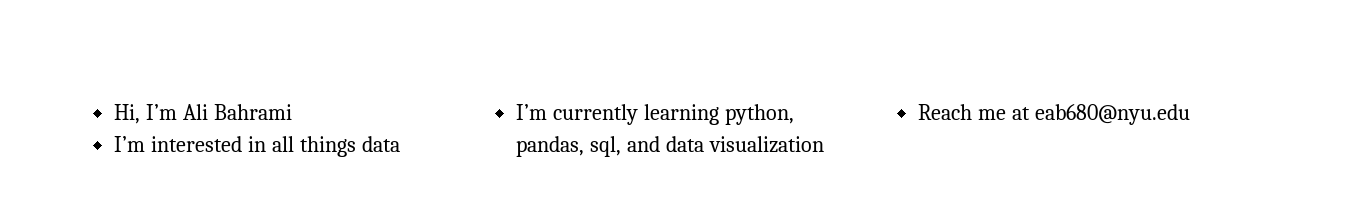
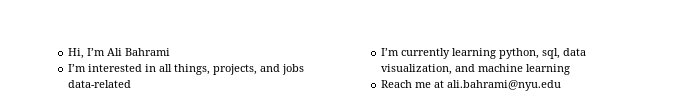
[299,136,400,157] things data -> [174,64,305,75] [68,80,132,88] things, projects, and jobs data-related
[516,136,824,157] pandas, sql, and data visualization -> [542,48,587,59] [381,64,571,75] sql, data visualization, and machine learning
[1035,104,1191,125] eab680@nyu.edu -> [447,80,562,91] ali.bahrami@nyu.edu

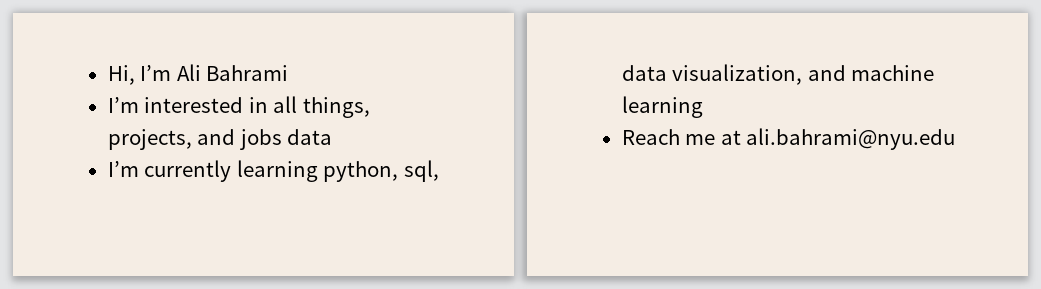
[68,80,132,88] data-related -> [287,129,333,145] data

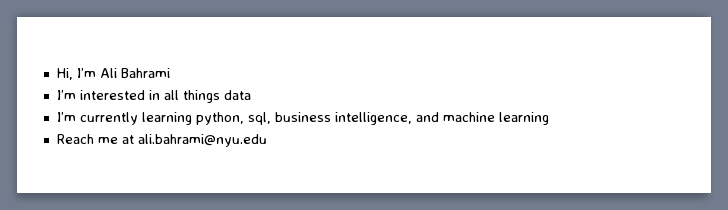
[302,97,370,118] [107,129,282,150] things, projects, and jobs -> [182,90,220,103] things
[621,64,803,85] data visualization, -> [274,112,412,125] business intelligence,

